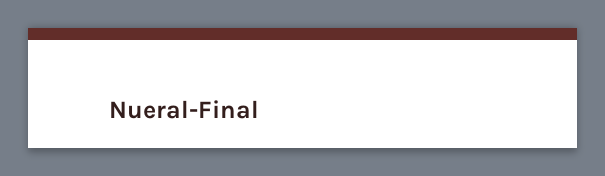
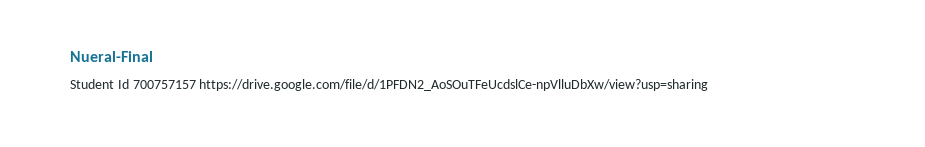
(259, 109) none -> [70,79,709,91] // Student Id 700757157 https://drive.google.com/file/d/1PFDN2_AoSOuTFeUcdslCe-npVlluDbXw/view?usp=sharing

